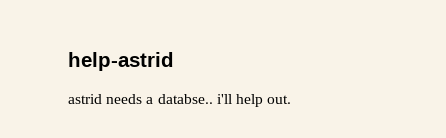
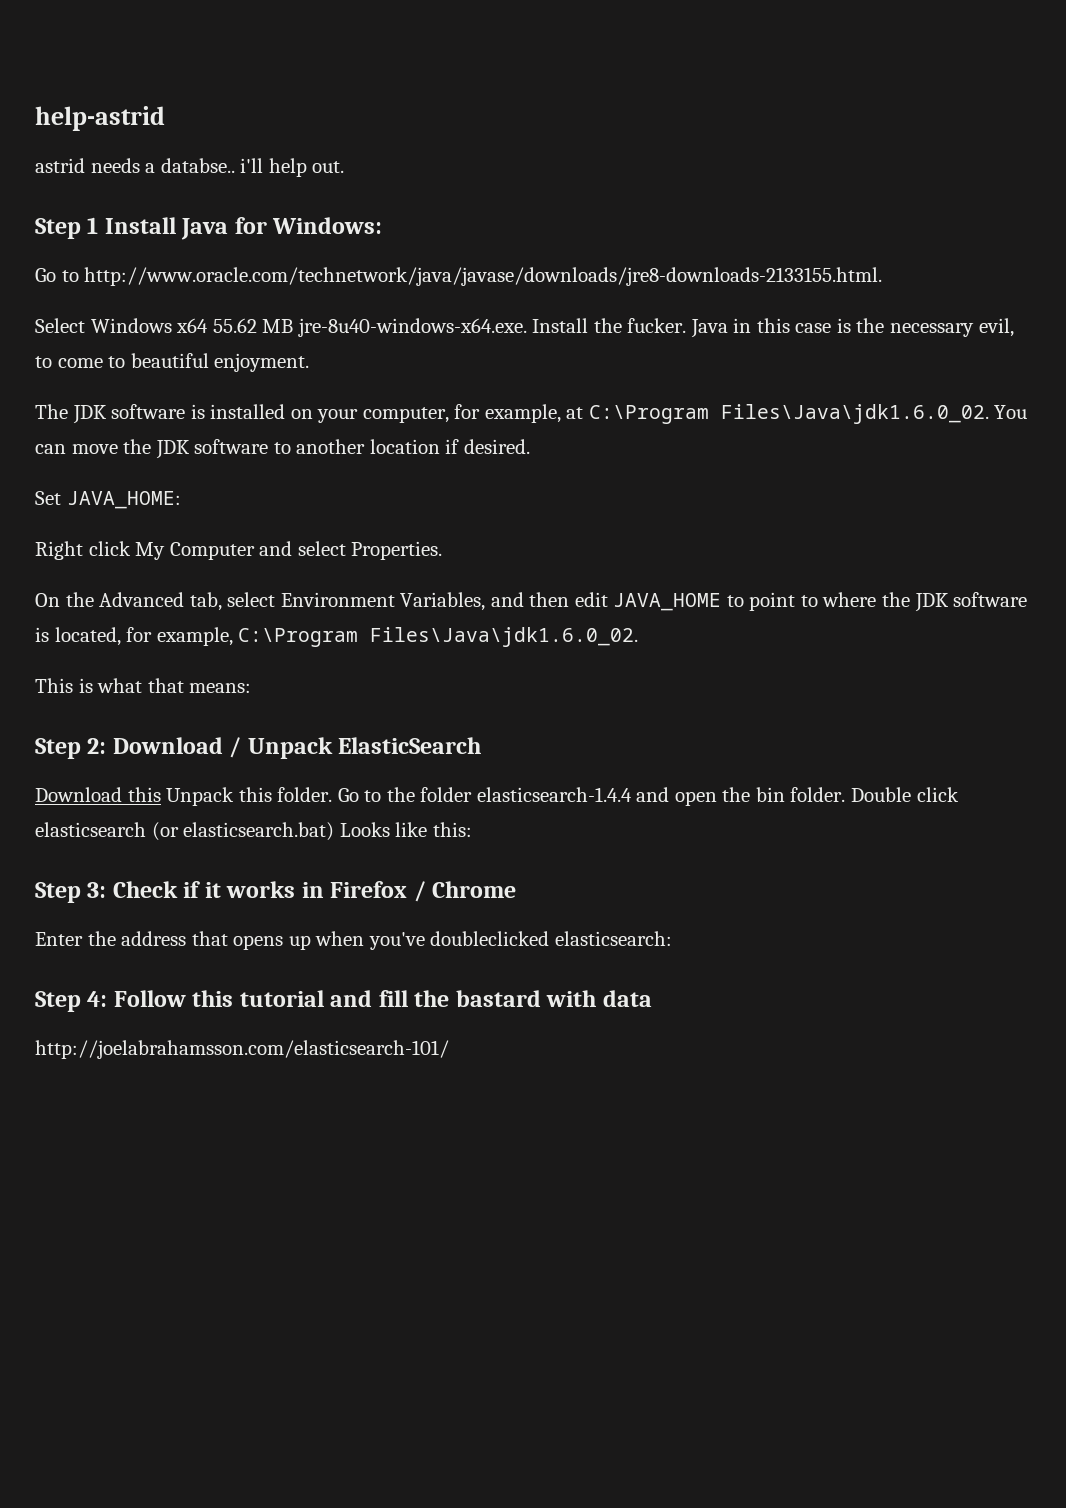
(292, 99) none -> [35,217,383,240] [35,267,883,286] [35,318,1014,338] [35,353,310,372] [35,404,1028,424] [35,439,530,459] [35,491,181,509] [35,541,443,560] [35,592,1028,612] [35,627,639,647] [35,678,252,693] [35,737,482,759] [35,787,959,806] [35,822,472,841] [35,881,517,903] [35,931,672,950] [35,990,652,1012] [35,1040,449,1059] // Step 1 Install Java for Windows: // Go to http://www.oracle.com/technetwork/java/javase/downloads/jre8-downloads-2133155.html. // Select Windows x64 55.62 MB jre-8u40-windows-x64.exe. Install the fucker. Java in this case is the necessary evil, to come to beautiful enjoyment. // The JDK software is installed on your computer, for example, at C:\Program Files\Java\jdk1.6.0_02. You can move the JDK software to another location if desired. // Set JAVA_HOME: // Right click My Computer and select Properties. // On the Advanced tab, select Environment Variables, and then edit JAVA_HOME to point to where the JDK software is located, for example, C:\Program Files\Java\jdk1.6.0_02. // This is what that means: // Step 2: Download / Unpack ElasticSearch // Download this Unpack this folder. Go to the folder elasticsearch-1.4.4 and open the bin folder. Double click elasticsearch (or elasticsearch.bat) Looks like this: // Step 3: Check if it works in Firefox / Chrome // Enter the address that opens up when you've doubleclicked elasticsearch: // Step 4: Follow this tutorial and fill the bastard with data // http://joelabrahamsson.com/elasticsearch-101/

